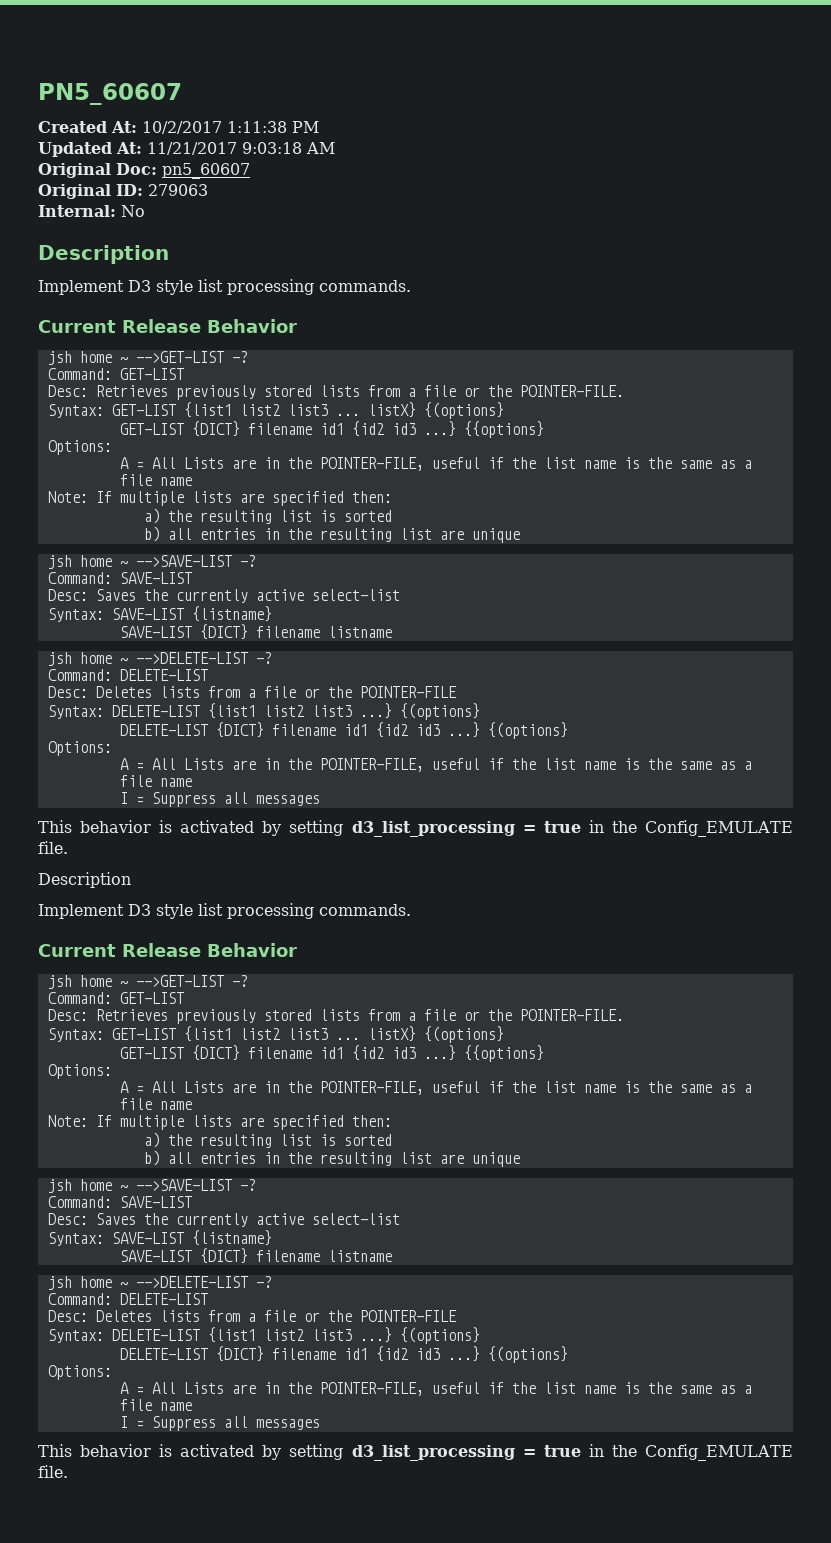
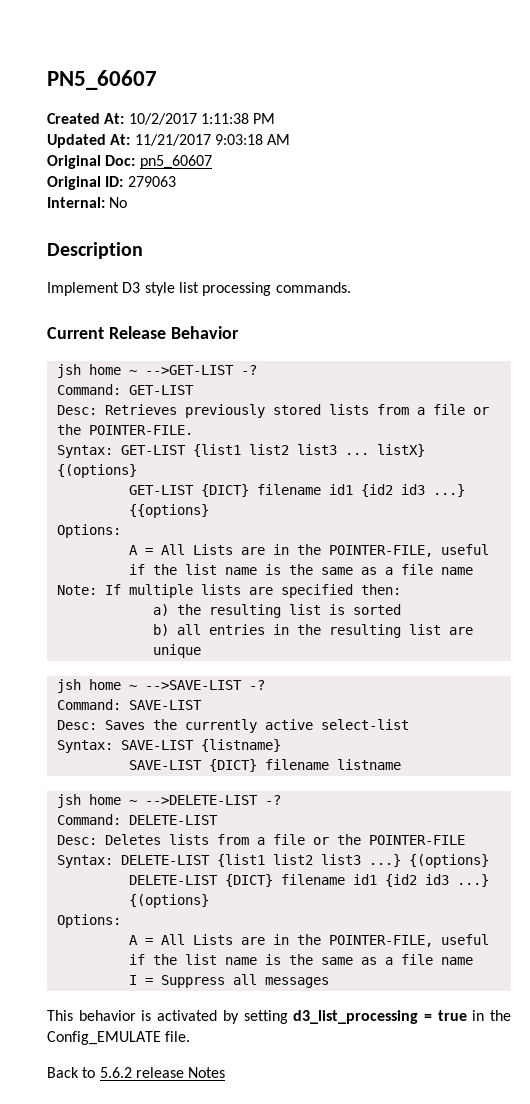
[38,872,131,888] [38,903,411,919] [38,943,297,957] [47,975,248,989] [47,992,184,1004] [47,1009,624,1024] [47,1026,504,1043] [119,1045,544,1062] [47,1064,112,1079] [119,1081,752,1095] [119,1098,192,1110] [47,1115,392,1130] [143,1132,392,1148] [143,1150,520,1167] [47,1179,256,1193] [47,1196,192,1208] [47,1213,400,1227] [47,1230,272,1246] [119,1248,392,1264] [47,1276,272,1290] [47,1293,208,1305] [47,1310,457,1322] [47,1327,480,1344] [119,1346,568,1363] [47,1365,112,1380] [119,1382,752,1396] [119,1399,192,1411] [119,1416,320,1431] [38,1444,794,1461] [38,1465,68,1478] Description // Implement D3 style list processing commands. // Current Release Behavior // jsh home ~ -->GET-LIST -? // Command: GET-LIST // Desc: Retrieves previously stored lists from a file or the POINTER-FILE. // Syntax: GET-LIST {list1 list2 list3 ... listX} {(options} // GET-LIST {DICT} filename id1 {id2 id3 ...} {{options} // Options: // A = All Lists are in the POINTER-FILE, useful if the list name is the same as a file name // Note: If multiple lists are specified then: // a) the resulting list is sorted // b) all entries in the resulting list are unique // jsh home ~ -->SAVE-LIST -? // Command: SAVE-LIST // Desc: Saves the currently active select-list // Syntax: SAVE-LIST {listname} // SAVE-LIST {DICT} filename listname // jsh home ~ -->DELETE-LIST -? // Command: DELETE-LIST // Desc: Deletes lists from a file or the POINTER-FILE // Syntax: DELETE-LIST {list1 list2 list3 ...} {(options} // DELETE-LIST {DICT} filename id1 {id2 id3 ...} {(options} // Options: // A = All Lists are in the POINTER-FILE, useful if the list name is the same as a file name // I = Suppress all messages // This behavior is activated by setting d3_list_processing = true in the Config_EMULATE file. -> [47,1067,226,1078] Back to 5.6.2 release Notes

